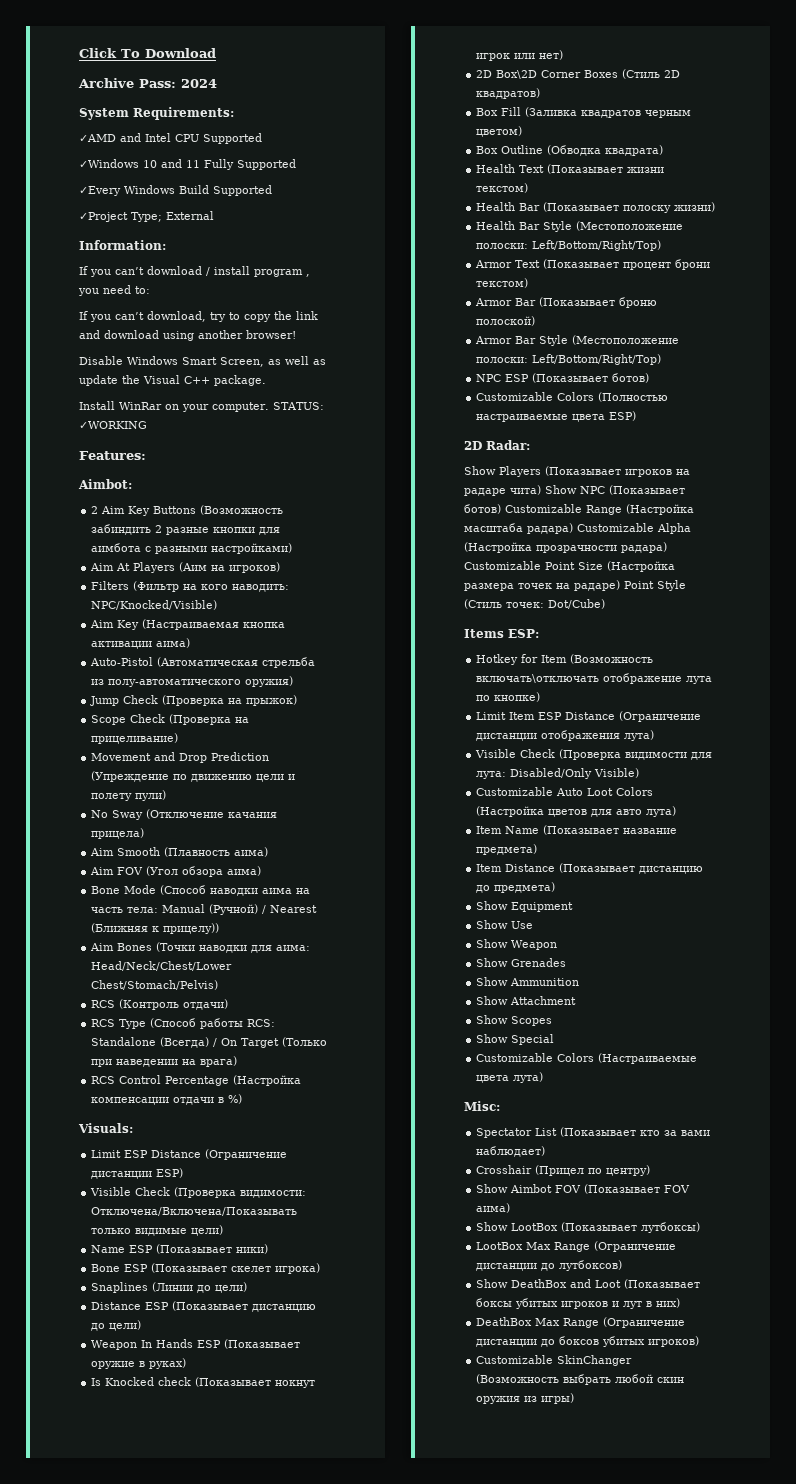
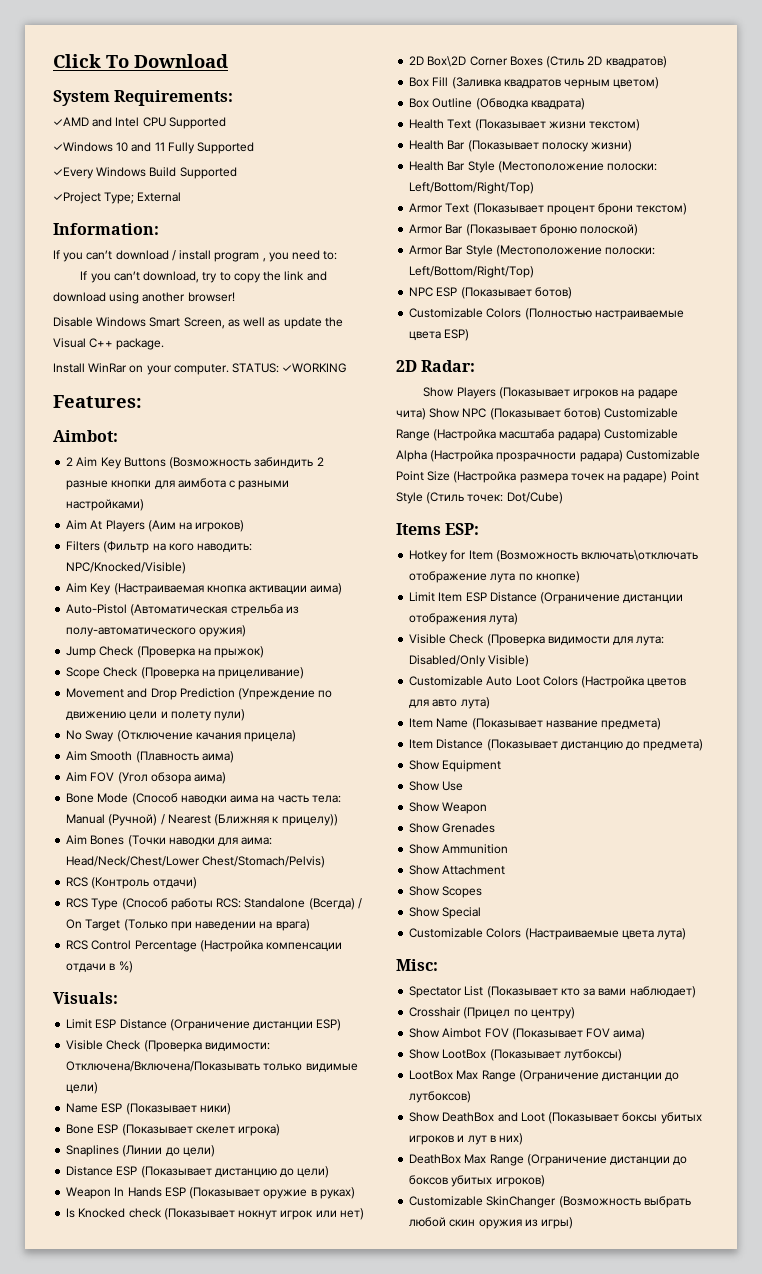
[78,78,217,88] // Archive Pass: 2024 -> (228, 61) none

